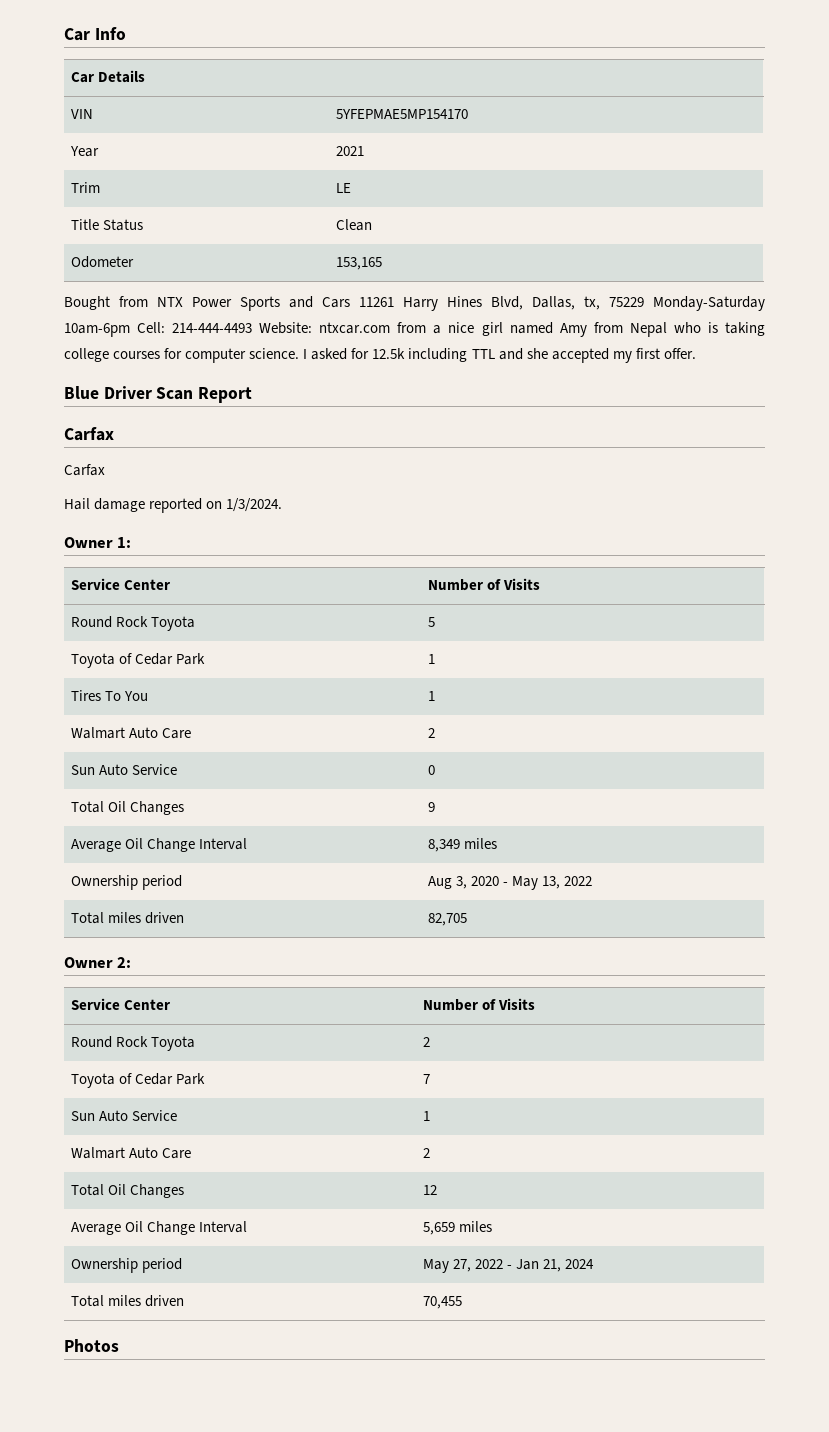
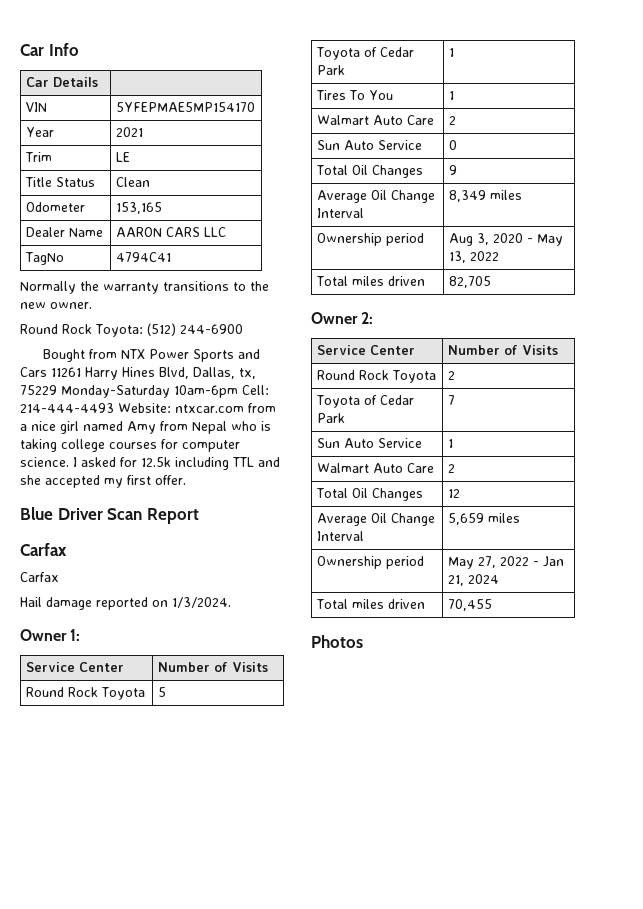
(382, 263) none -> [25,227,103,237] [115,227,226,237] [24,252,64,265] [115,252,171,262] [20,281,269,294] [20,302,92,309] [20,323,243,337] // Dealer Name | AARON CARS LLC // TagNo | 4794C41 // Normally the warranty transitions to the new owner. // Round Rock Toyota: (512) 244-6900

